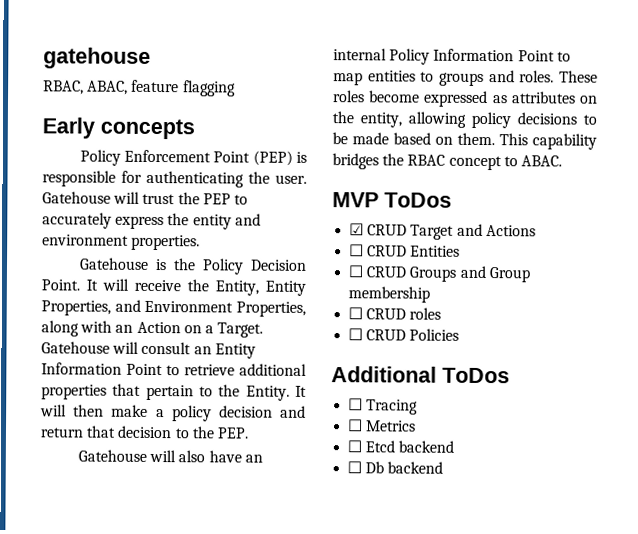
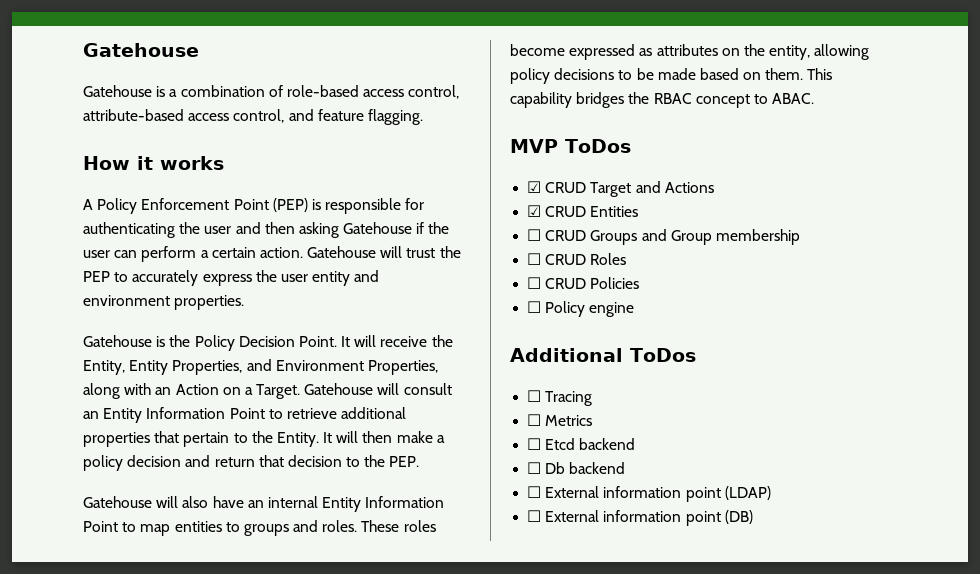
[43,47,151,69] [43,79,236,97] [42,117,195,140] gatehouse // RBAC, ABAC, feature flagging // Early concepts // -> [83,43,199,57] [83,85,460,99] [83,109,423,125] [83,156,224,170] [83,199,93,210] Gatehouse // Gatehouse is a combination of role-based access control, attribute-based access control, and feature flagging. // How it works // A
[275,174,307,184] user. -> [204,222,450,238] [83,246,303,262] user and then asking Gatehouse if the user can perform a certain action.
(190, 219) none -> [280,274,308,282] user
[389,48,431,65] Policy -> [322,497,362,512] Entity
[349,244,365,257] ☐ -> [527,205,542,217] ☑
[409,307,442,320] roles -> [590,253,627,265] Roles
(460, 334) none -> [527,301,635,317] // ☐ Policy engine
(444, 467) none -> [527,486,771,502] [527,510,753,526] // ☐ External information point (LDAP) // ☐ External information point (DB)

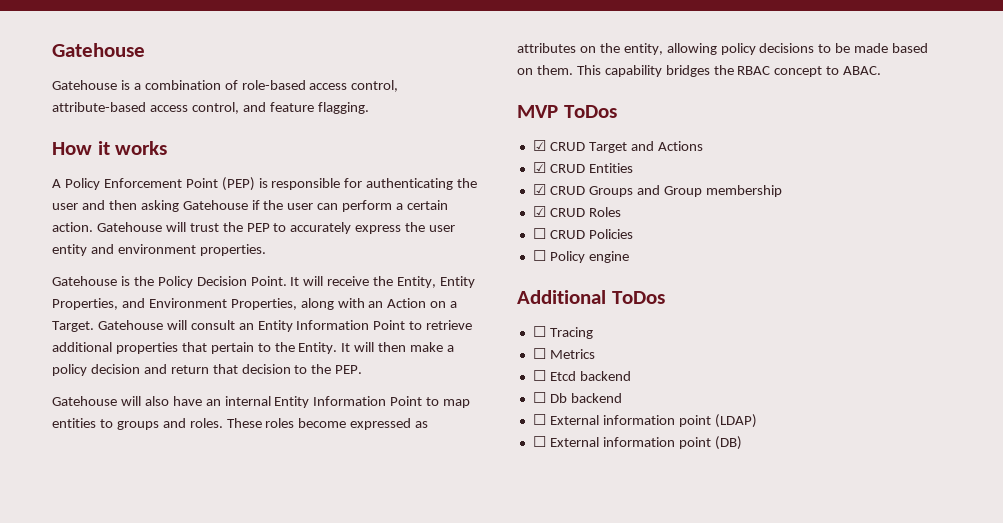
[527,229,542,241] ☐ -> [532,184,546,195] ☑
[527,253,542,265] ☐ -> [532,206,546,217] ☑

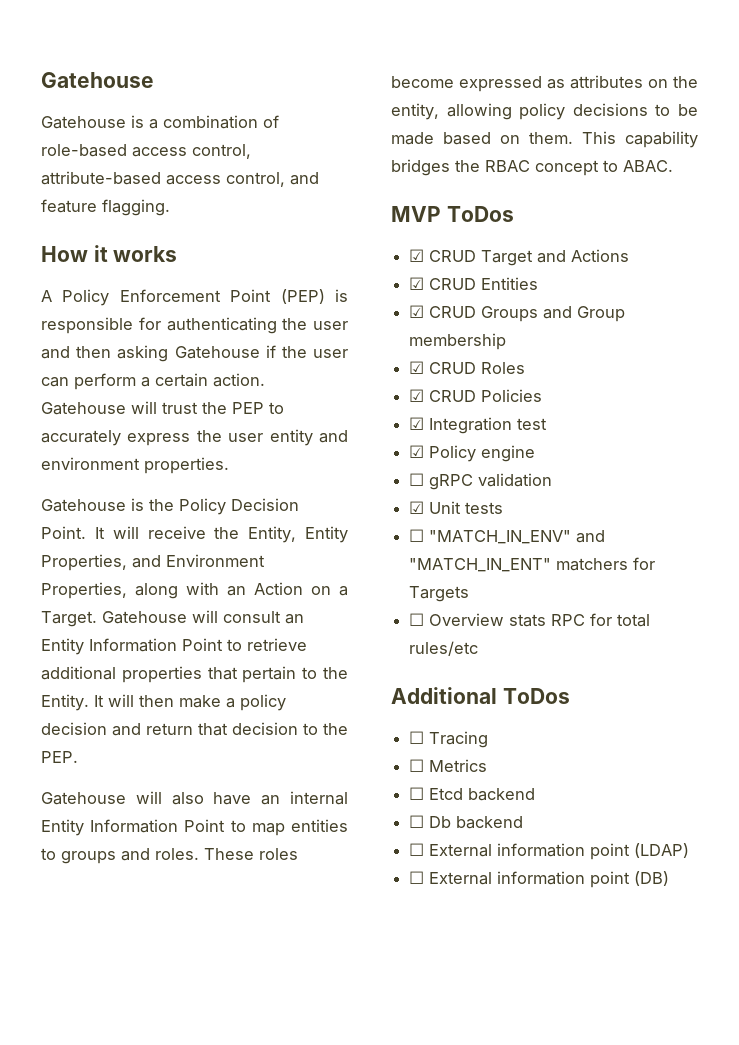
[532,228,546,239] ☐ -> [409,389,425,402] ☑
[532,250,629,263] ☐ Policy engine -> [409,417,548,434] [409,445,536,462] [409,473,553,490] [409,501,504,514] [409,529,606,544] [409,557,656,572] [409,586,470,602] [409,613,651,627] [409,641,479,656] ☑ Integration test // ☑ Policy engine // ☐ gRPC validation // ☑ Unit tests // ☐ "MATCH_IN_ENV" and "MATCH_IN_ENT" matchers for Targets // ☐ Overview stats RPC for total rules/etc

